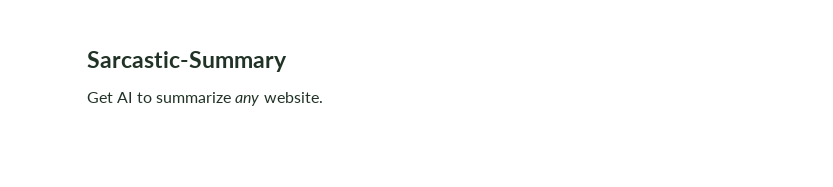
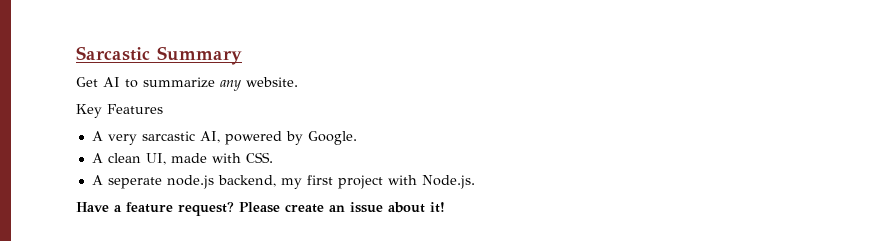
[87,51,287,72] Sarcastic-Summary -> [76,46,242,65] Sarcastic Summary
(323, 97) none -> [76,104,163,118] [91,131,357,145] [91,152,273,165] [91,175,475,189] [76,202,445,216] // Key Features // A very sarcastic AI, powered by Google. // A clean UI, made with CSS. // A seperate node.js backend, my first project with Node.js. // Have a feature request? Please create an issue about it!

